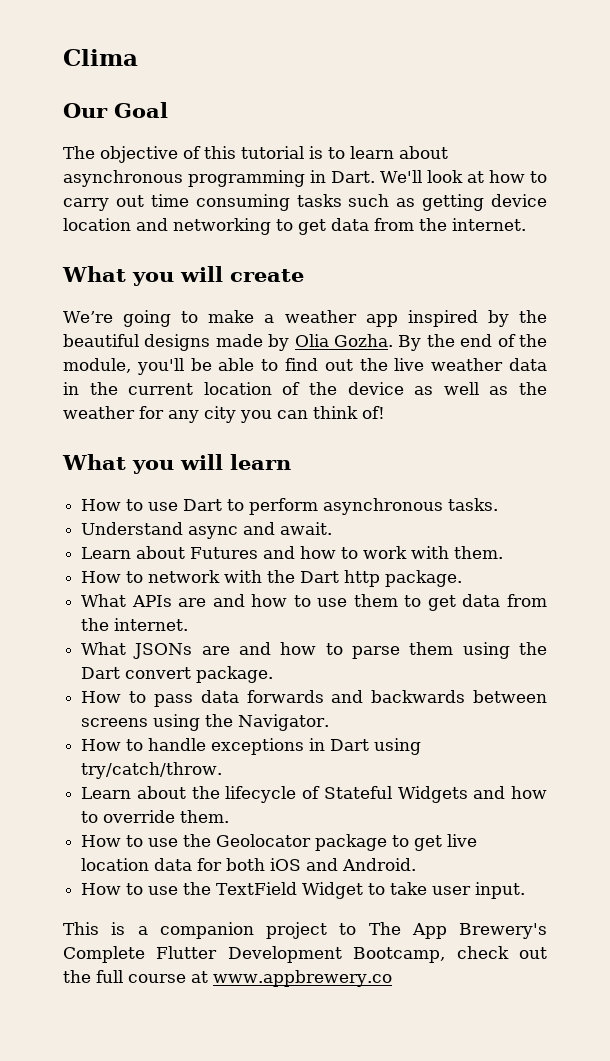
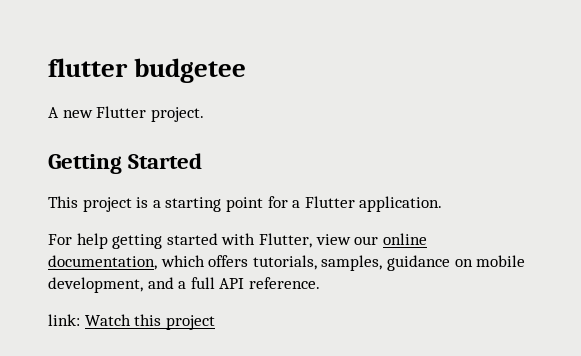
[63,49,138,66] [63,102,168,118] [63,146,448,163] [63,170,547,187] [63,194,547,211] [63,218,526,235] [62,266,304,286] [63,310,547,327] [63,334,547,351] [63,358,547,375] [63,382,548,395] [63,406,385,423] [62,454,291,474] [81,498,499,515] [81,522,333,539] [81,546,504,559] [81,570,463,587] [81,594,548,611] [81,618,189,631] [81,642,547,659] [81,666,274,683] [81,690,547,707] [81,714,330,731] [81,738,422,755] [81,762,223,779] [81,786,547,803] [81,810,230,823] [81,834,478,851] [81,858,417,871] [81,882,526,899] Clima // Our Goal // The objective of this tutorial is to learn about asynchronous programming in Dart. We'll look at how to carry out time consuming tasks such as getting device location and networking to get data from the internet. // What you will create // We’re going to make a weather app inspired by the beautiful designs made by Olia Gozha. By the end of the module, you'll be able to find out the live weather data in the current location of the device as well as the weather for any city you can think of! // What you will learn // How to use Dart to perform asynchronous tasks. // Understand async and await. // Learn about Futures and how to work with them. // How to network with the Dart http package. // What APIs are and how to use them to get data from the internet. // What JSONs are and how to parse them using the Dart convert package. // How to pass data forwards and backwards between screens using the Navigator. // How to handle exceptions in Dart using try/catch/throw. // Learn about the lifecycle of Stateful Widgets and how to override them. // How to use the Geolocator package to get live location data for both iOS and Android. // How to use the TextField Widget to take user input. -> [48,58,247,83] [48,106,204,122] [48,153,203,174] flutter budgetee // A new Flutter project. // Getting Started
(99, 928) none -> [82,197,132,212] project
[159,922,547,939] [63,946,547,963] [63,970,392,987] companion project to The App Brewery's Complete Flutter Development Bootcamp, check out the full course at www.appbrewery.co -> [165,196,443,212] [48,233,427,249] [48,255,526,271] [48,277,320,293] [48,314,215,330] starting point for a Flutter application. // For help getting started with Flutter, view our online documentation, which offers tutorials, samples, guidance on mobile development, and a full API reference. // link: Watch this project

